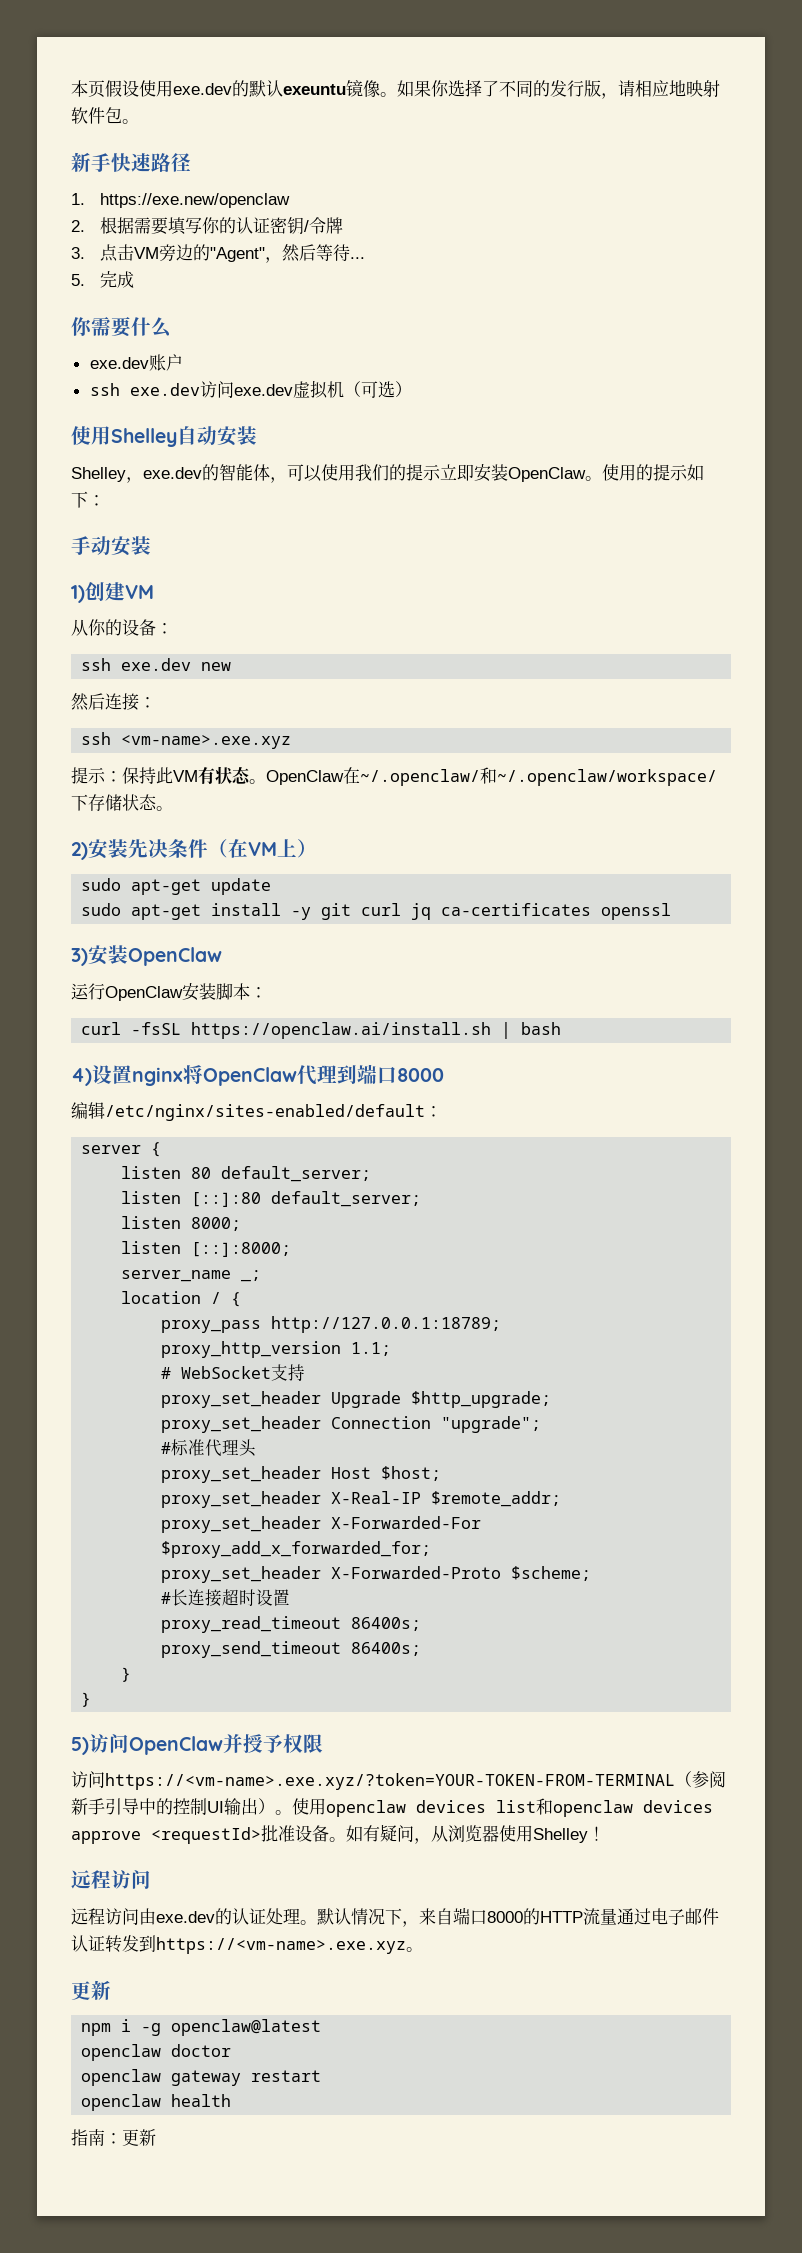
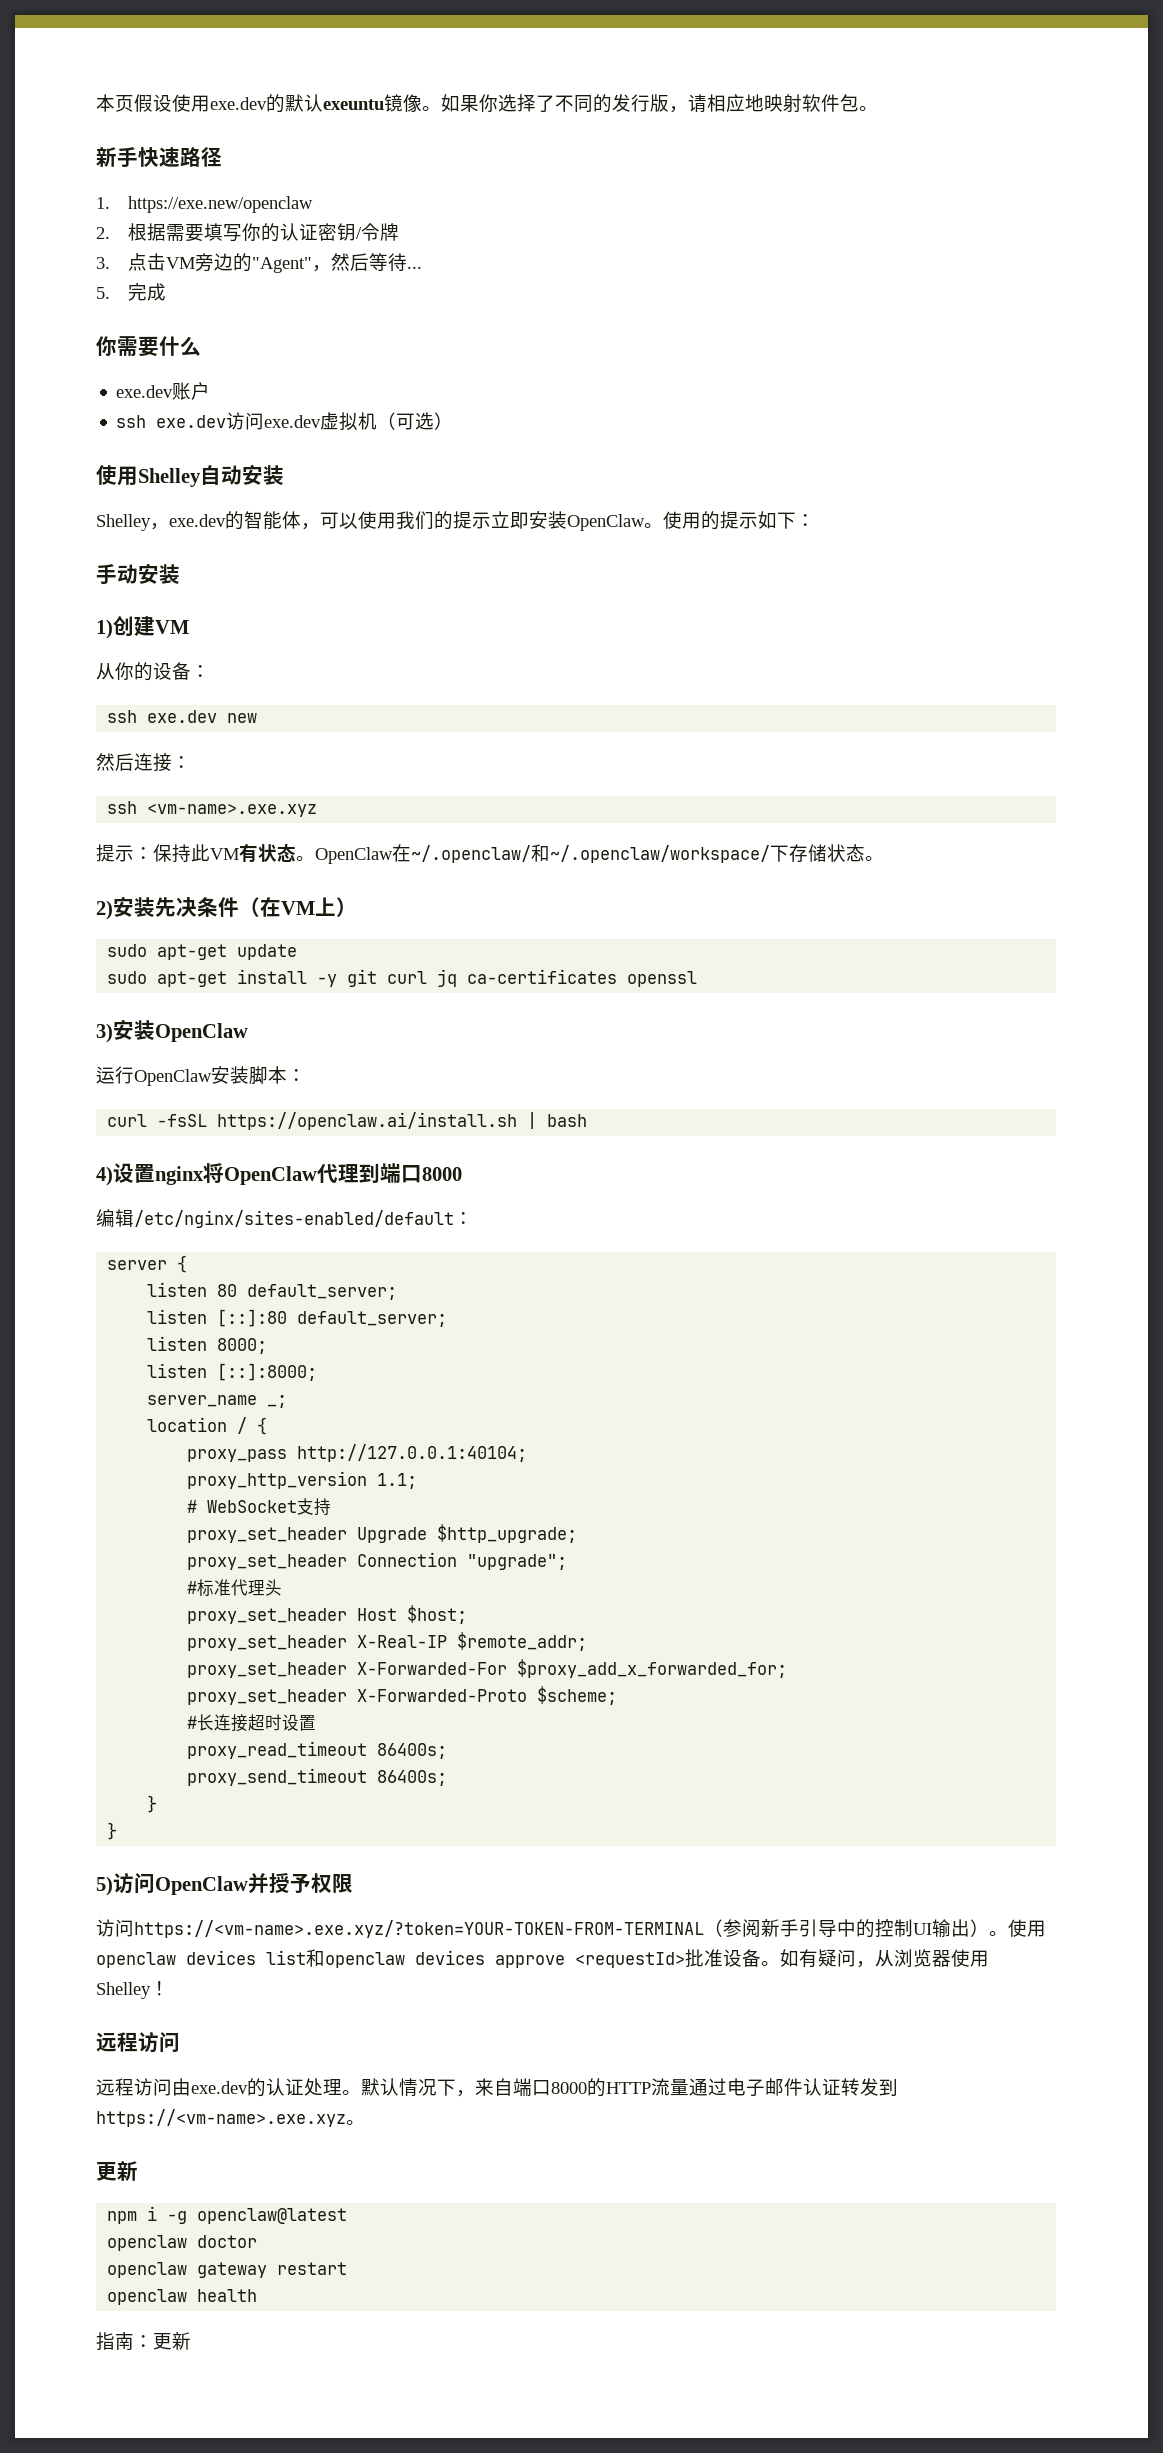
[271,1316,502,1333] http://127.0.0.1:18789; -> [297,1444,528,1462] http://127.0.0.1:40104;

